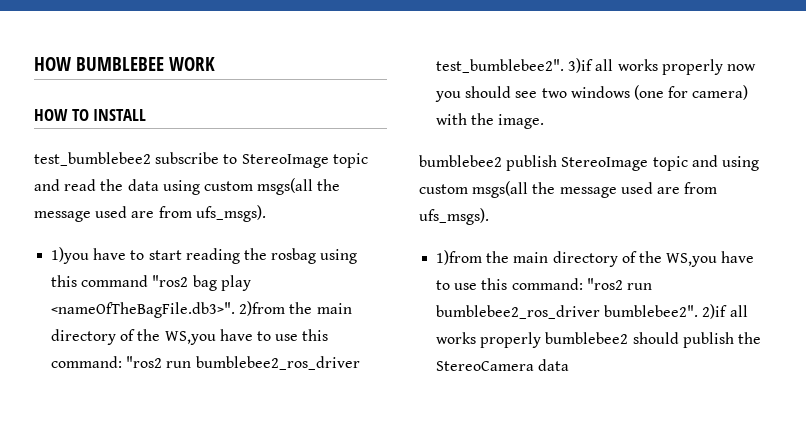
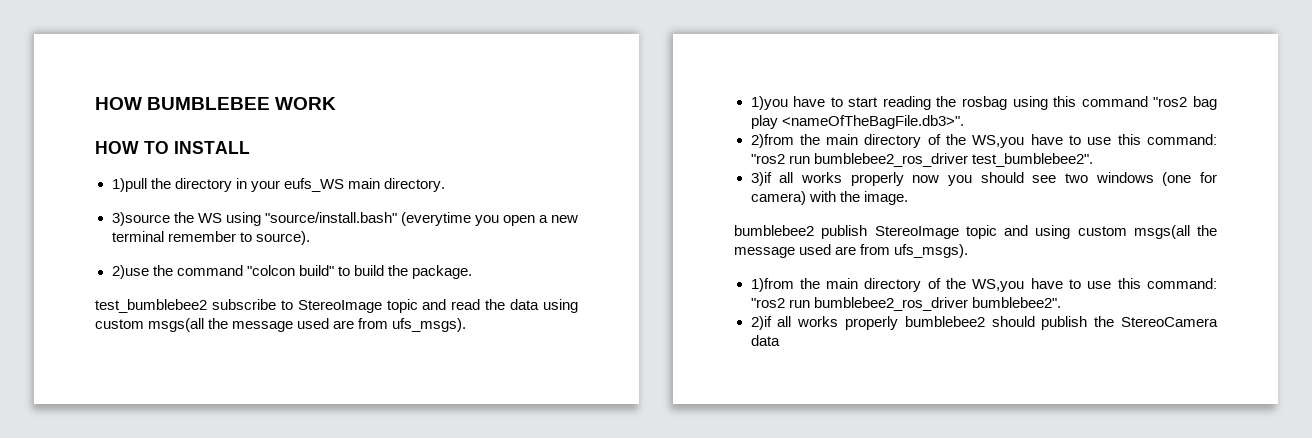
(147, 115) none -> [111,178,445,192] [111,212,578,226] [111,231,310,245] [111,265,472,279] // 1)pull the directory in your eufs_WS main directory. // 3)source the WS using "source/install.bash" (everytime you open a new terminal remember to source). // 2)use the command "colcon build" to build the package.
(236, 310) none -> (964, 122) //
(565, 66) none -> (1093, 160) //
(699, 311) none -> (1061, 302) //

